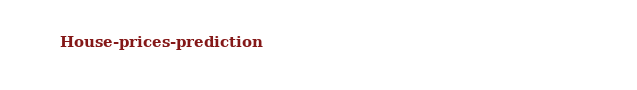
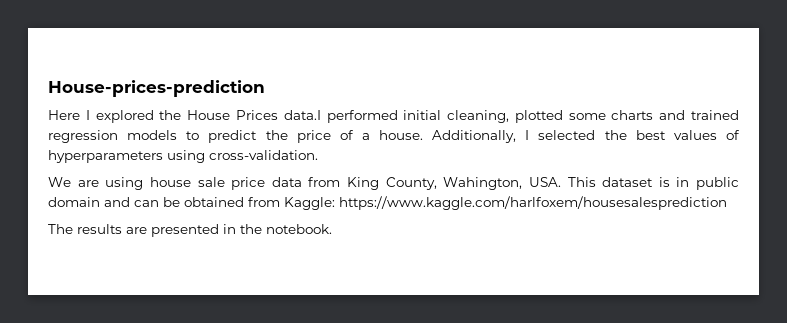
(263, 43) none -> [48,110,740,123] [48,130,740,143] [48,150,318,163] [48,177,739,190] [48,196,727,210] [48,224,332,237] // Here I explored the House Prices data.I performed initial cleaning, plotted some charts and trained regression models to predict the price of a house. Additionally, I selected the best values of hyperparameters using cross-validation. // We are using house sale price data from King County, Wahington, USA. This dataset is in public domain and can be obtained from Kaggle: https://www.kaggle.com/harlfoxem/housesalesprediction // The results are presented in the notebook.

